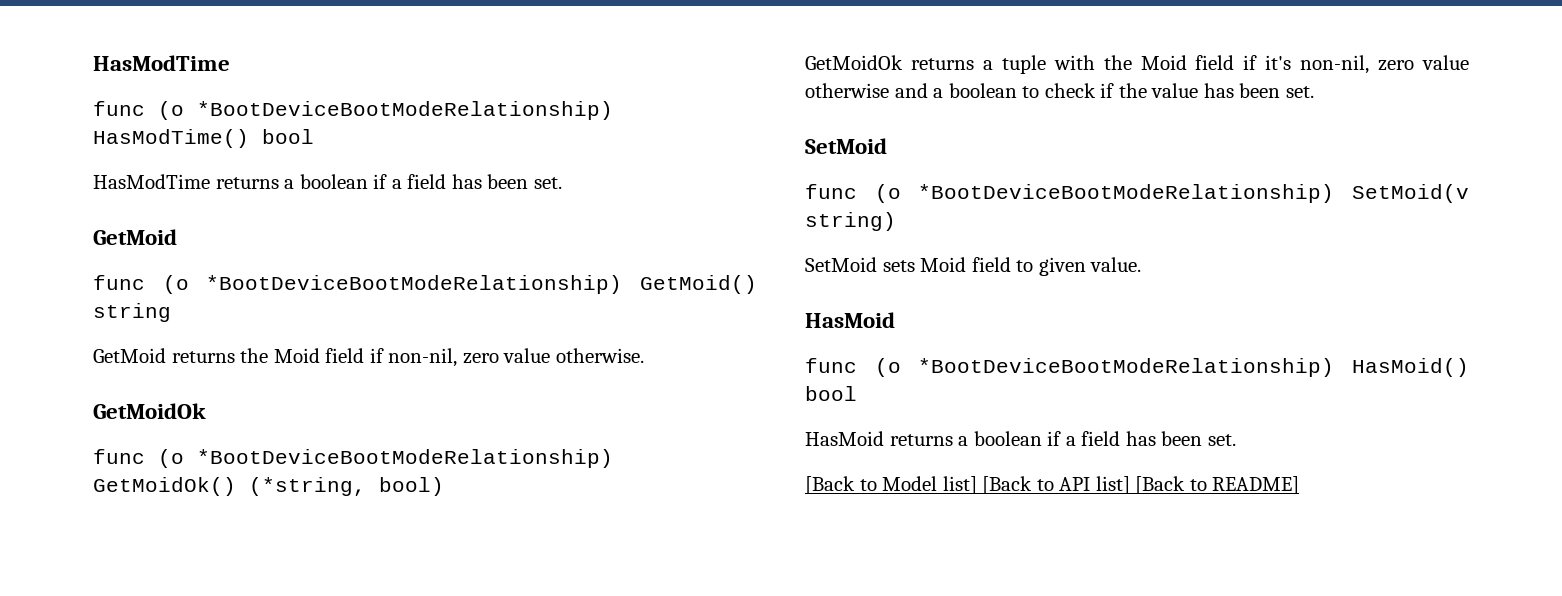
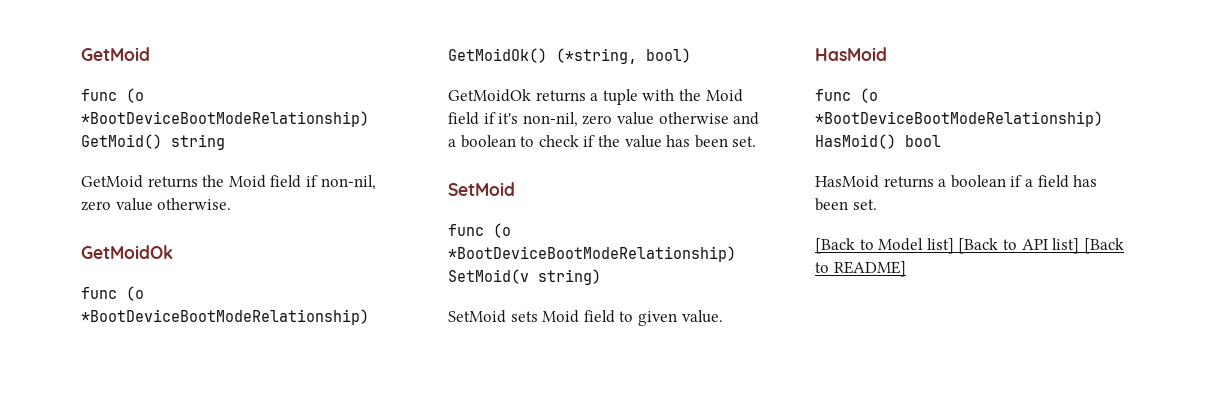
[93,55,230,71] [93,101,613,120] [93,129,314,148] [93,174,562,189] HasModTime // func (o *BootDeviceBootModeRelationship) HasModTime() bool // HasModTime returns a boolean if a field has been set. // -> (81, 54) none

